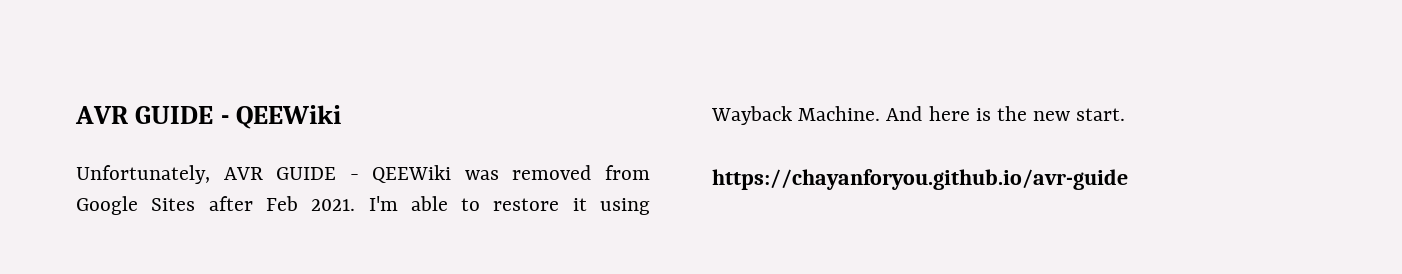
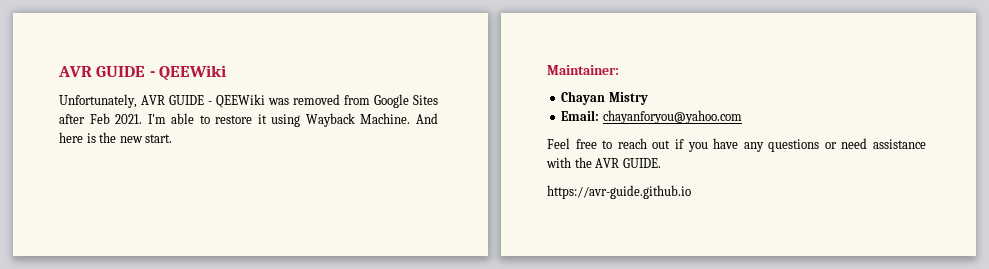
[712,169,1128,190] https://chayanforyou.github.io/avr-guide -> [547,65,619,75] [561,91,648,105] [561,110,742,124] [547,138,926,152] [546,157,661,168] [547,185,691,199] Maintainer: // Chayan Mistry // Email: chayanforyou@yahoo.com // Feel free to reach out if you have any questions or need assistance with the AVR GUIDE. // https://avr-guide.github.io

